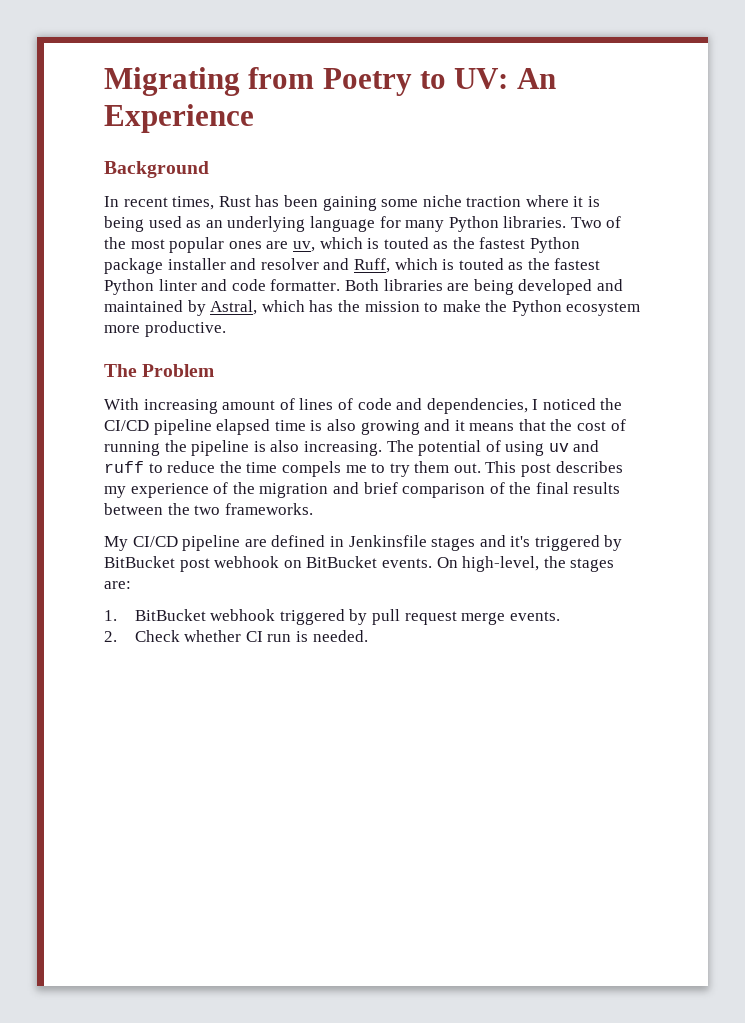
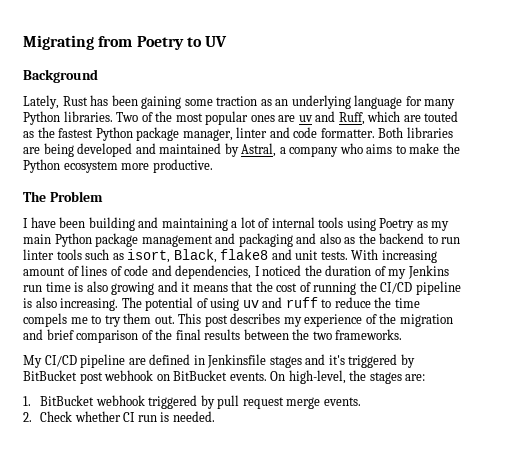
[454,68,556,89] [104,104,254,133] [104,161,209,178] [104,196,215,210] UV: An Experience // Background // In recent times, -> [205,36,228,47] [23,69,98,83] [23,95,59,109] UV // Background // Lately,
[422,195,601,207] [104,216,182,232] niche traction where it is being used -> [216,96,258,106] traction
[292,237,380,252] uv, which is -> [298,111,421,125] uv and Ruff, which are
[167,258,601,273] [104,279,154,295] installer and resolver and Ruff, which is touted as the fastest Python -> [182,129,233,141] manager,
[261,300,420,312] which has the mission -> [279,143,393,157] a company who aims
(215, 370) none -> [23,217,450,231] [23,233,461,247] [23,249,348,263] I have been building and maintaining a lot of internal tools using Poetry as my main Python package management and packaging and also as the backend to run linter tools such as isort, Black, flake8 and unit tests.
[104,419,271,435] CI/CD pipeline elapsed -> [325,265,449,279] [23,285,42,292] duration of my Jenkins run
(187, 446) none -> [380,282,413,294] CI/CD

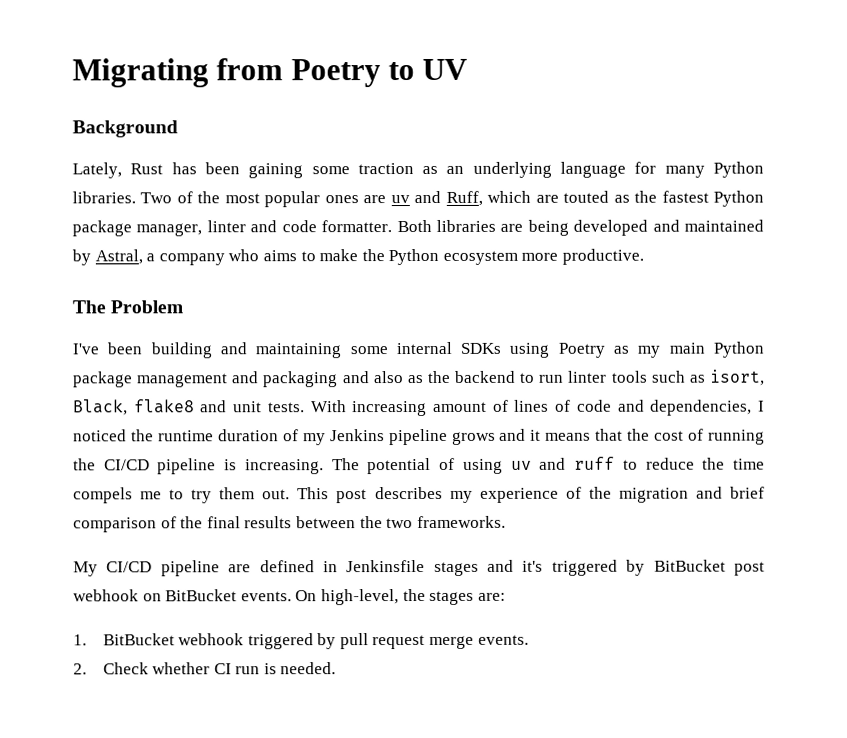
[23,217,56,228] I have -> [72,343,99,355] I've
[231,217,344,228] a lot of internal tools -> [349,341,502,355] some internal SDKs
(322, 270) none -> [157,430,214,442] runtime
[23,281,155,295] run time is also growing -> [388,428,496,446] pipeline grows
[35,297,57,308] also -> (238, 465) none

